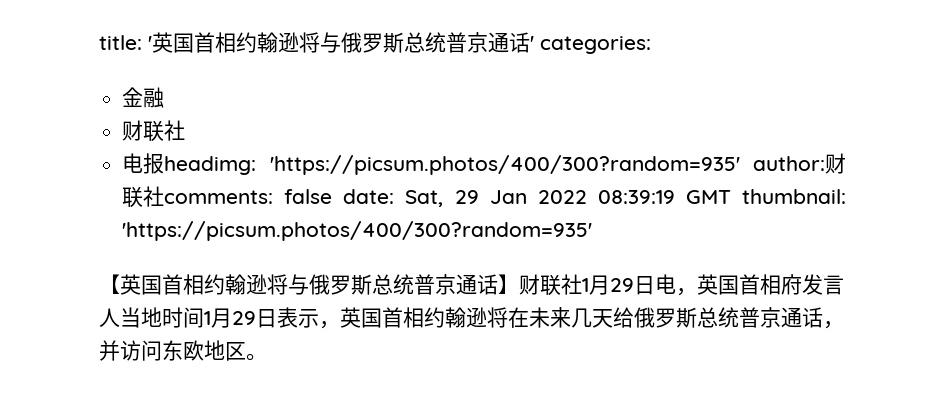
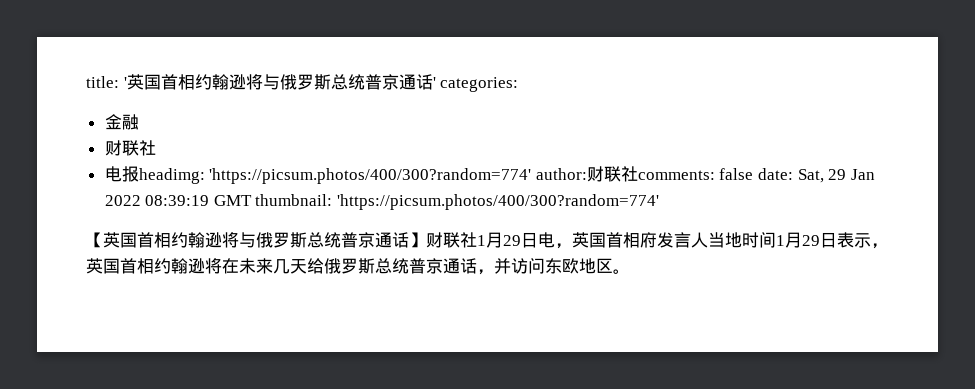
[269,155,740,175] 'https://picsum.photos/400/300?random=935' -> [209,168,532,184] 'https://picsum.photos/400/300?random=774'
[122,221,593,241] 'https://picsum.photos/400/300?random=935' -> [337,194,660,210] 'https://picsum.photos/400/300?random=774'

